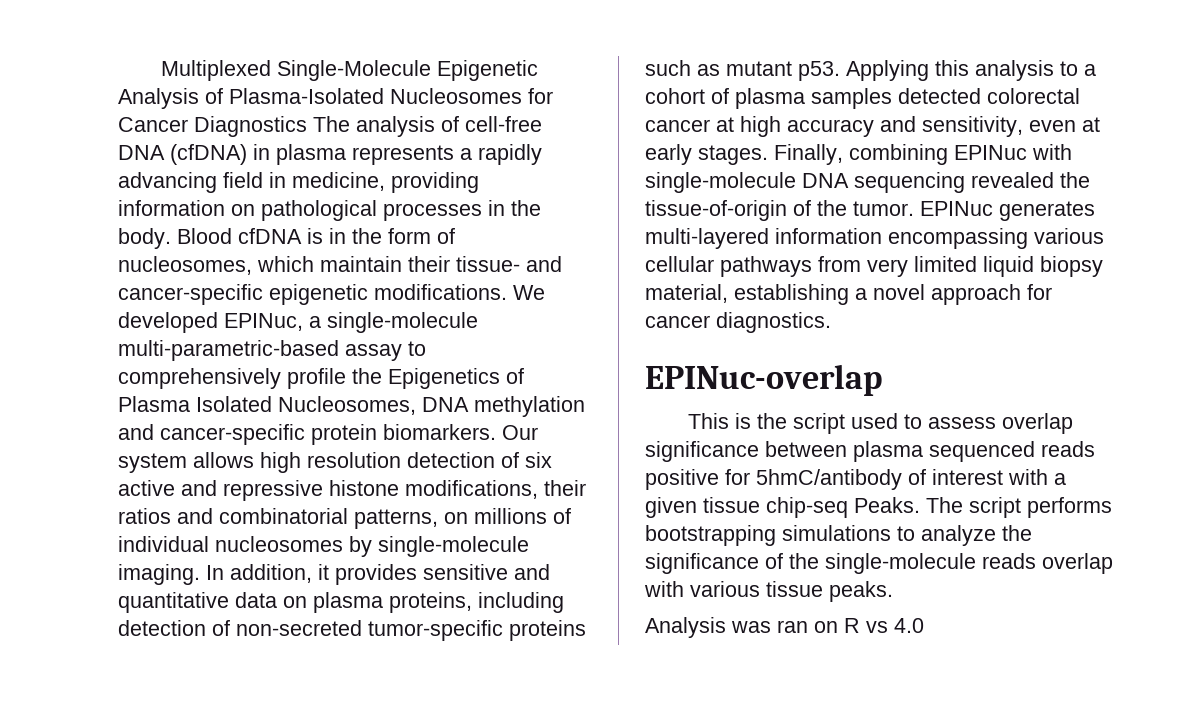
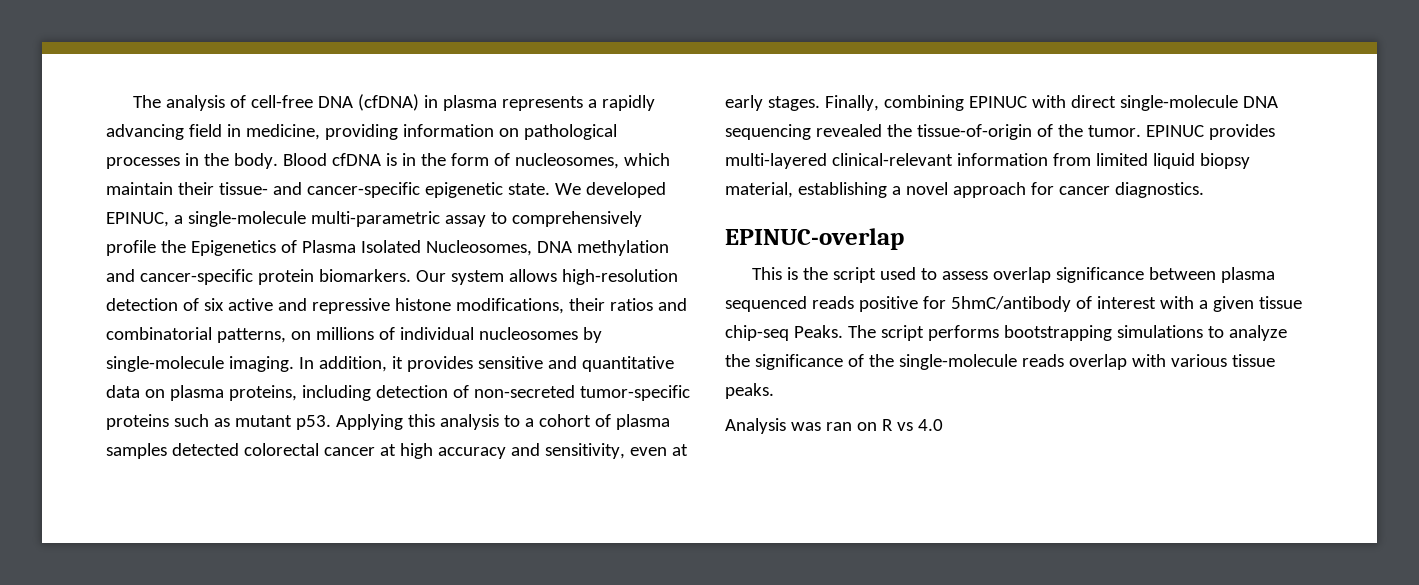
[161,60,539,81] [118,88,553,109] [118,116,307,137] Multiplexed Single-Molecule Epigenetic Analysis of Plasma-Isolated Nucleosomes for Cancer Diagnostics -> (133, 101) none
[374,284,507,300] modifications. -> [507,183,550,195] state.
[224,313,303,331] EPINuc, -> [106,212,169,227] EPINUC,
[118,340,339,361] multi-parametric-based -> [310,211,440,227] multi-parametric
[260,452,401,473] high resolution -> [561,269,678,285] high-resolution
[954,144,1072,160] EPINuc with -> [968,95,1116,108] EPINUC with direct
[920,201,1095,221] [645,228,1104,249] [645,256,908,277] EPINuc generates multi-layered information encompassing various cellular pathways from very -> [1145,124,1275,140] [725,153,1091,169] EPINUC provides multi-layered clinical-relevant information from
[645,364,882,396] EPINuc-overlap -> [725,228,904,250] EPINUC-overlap

